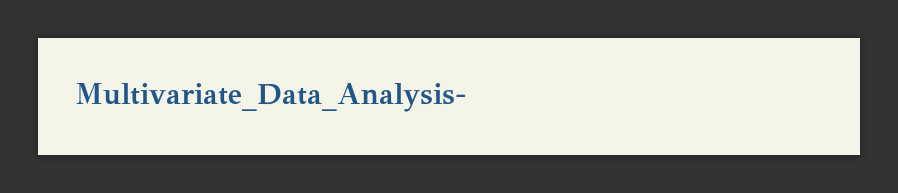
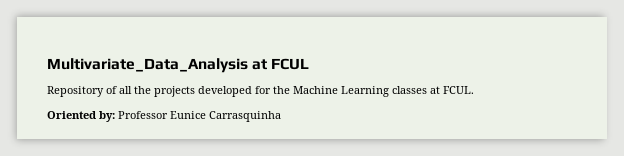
[75,83,467,112] Multivariate_Data_Analysis- -> [47,58,310,73] [47,86,474,97] [47,111,281,122] Multivariate_Data_Analysis at FCUL // Repository of all the projects developed for the Machine Learning classes at FCUL. // Oriented by: Professor Eunice Carrasquinha

